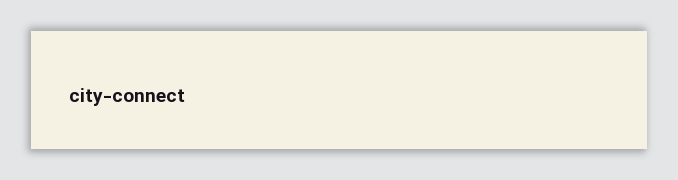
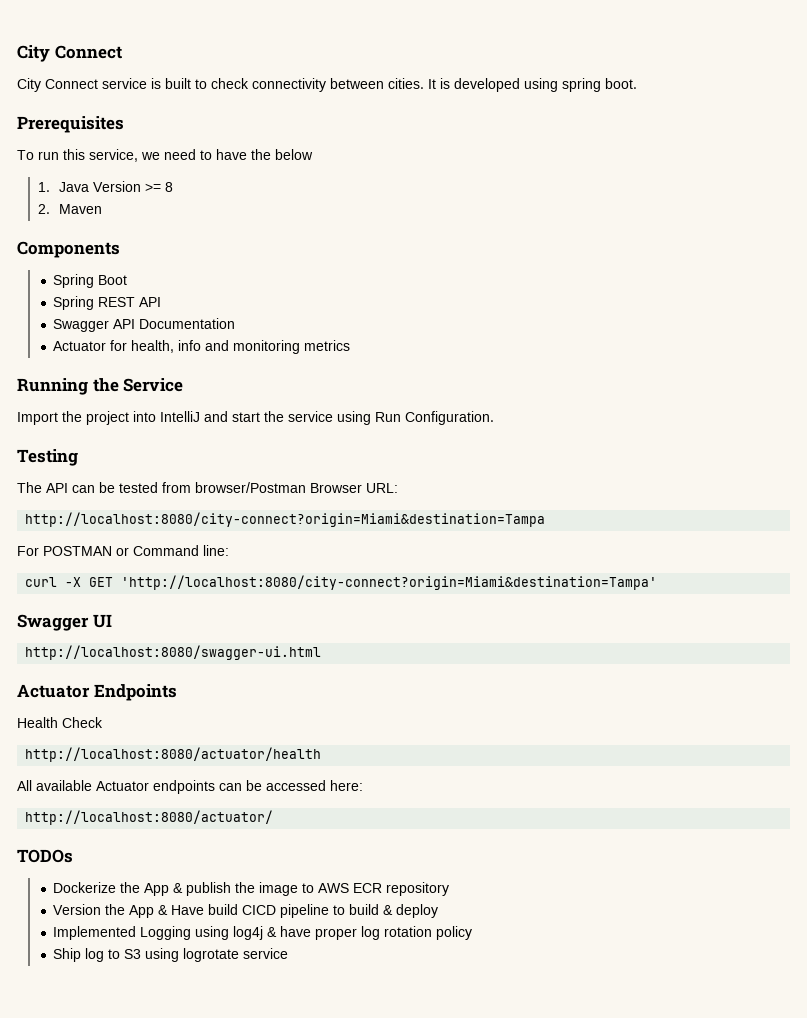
[69,88,185,106] city-connect -> [17,45,122,62] [17,78,637,92] [17,116,124,133] [17,149,313,162] [38,181,174,192] [38,204,103,214] [17,241,120,258] [53,274,128,288] [53,296,162,310] [53,318,236,332] [53,340,351,354] [17,378,184,395] [17,411,494,425] [17,449,78,466] [17,482,398,493] [25,512,546,527] [17,545,229,556] [25,575,658,590] [17,614,112,631] [25,645,322,660] [17,684,177,701] [17,717,103,728] [25,747,322,762] [17,780,363,794] [25,810,274,825] [17,849,73,863] [53,882,450,896] [53,904,439,918] [53,926,473,940] [53,948,289,962] City Connect // City Connect service is built to check connectivity between cities. It is developed using spring boot. // Prerequisites // To run this service, we need to have the below // 1. Java Version >= 8 // 2. Maven // Components // Spring Boot // Spring REST API // Swagger API Documentation // Actuator for health, info and monitoring metrics // Running the Service // Import the project into IntelliJ and start the service using Run Configuration. // Testing // The API can be tested from browser/Postman Browser URL: // http://localhost:8080/city-connect?origin=Miami&destination=Tampa // For POSTMAN or Command line: // curl -X GET 'http://localhost:8080/city-connect?origin=Miami&destination=Tampa' // Swagger UI // http://localhost:8080/swagger-ui.html // Actuator Endpoints // Health Check // http://localhost:8080/actuator/health // All available Actuator endpoints can be accessed here: // http://localhost:8080/actuator/ // TODOs // Dockerize the App & publish the image to AWS ECR repository // Version the App & Have build CICD pipeline to build & deploy // Implemented Logging using log4j & have proper log rotation policy // Ship log to S3 using logrotate service

